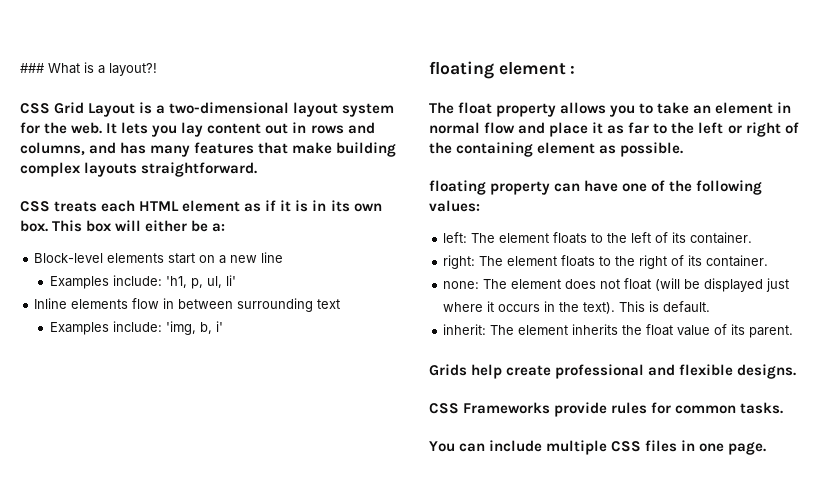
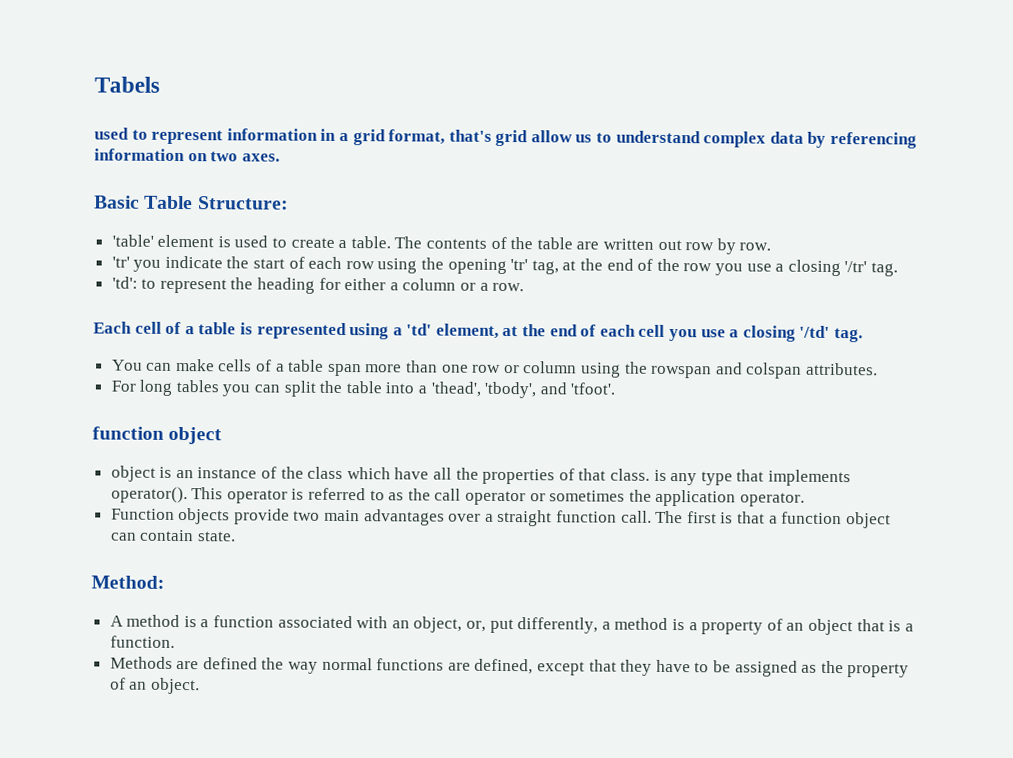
[20,62,157,76] [20,102,395,117] [20,122,375,137] [20,142,397,157] [20,162,258,177] [20,200,382,212] [20,220,226,232] [34,252,284,264] [49,275,236,289] [34,298,341,312] [49,321,223,335] [429,61,576,79] [429,102,792,117] [429,122,799,137] [429,142,684,157] [429,180,763,195] [429,200,480,212] [443,232,753,244] [443,255,769,269] [443,278,790,292] [443,301,711,314] [443,324,794,338] [429,364,797,379] [429,402,784,417] [429,440,767,455] ### What is a layout?! // CSS Grid Layout is a two-dimensional layout system for the web. It lets you lay content out in rows and columns, and has many features that make building complex layouts straightforward. // CSS treats each HTML element as if it is in its own box. This box will either be a: // Block-level elements start on a new line // Examples include: 'h1, p, ul, li' // Inline elements flow in between surrounding text // Examples include: 'img, b, i' // floating element : // The float property allows you to take an element in normal flow and place it as far to the left or right of the containing element as possible. // floating property can have one of the following values: // left: The element floats to the left of its container. // right: The element floats to the right of its container. // none: The element does not float (will be displayed just where it occurs in the text). This is default. // inherit: The element inherits the float value of its parent. // Grids help create professional and flexible designs. // CSS Frameworks provide rules for common tasks. // You can include multiple CSS files in one page. -> [94,76,160,93] [94,127,918,149] [94,148,280,162] [94,195,289,210] [111,234,772,255] [111,255,898,277] [111,276,525,294] [93,321,863,343] [111,358,878,379] [110,379,616,399] [92,426,223,445] [110,465,851,487] [110,486,805,507] [110,507,891,529] [110,529,236,542] [91,575,165,589] [109,614,914,636] [109,635,175,648] [109,656,910,678] [109,677,200,695] Tabels // used to represent information in a grid format, that's grid allow us to understand complex data by referencing information on two axes. // Basic Table Structure: // 'table' element is used to create a table. The contents of the table are written out row by row. // 'tr' you indicate the start of each row using the opening 'tr' tag, at the end of the row you use a closing '/tr' tag. // 'td': to represent the heading for either a column or a row. // Each cell of a table is represented using a 'td' element, at the end of each cell you use a closing '/td' tag. // You can make cells of a table span more than one row or column using the rowspan and colspan attributes. // For long tables you can split the table into a 'thead', 'tbody', and 'tfoot'. // function object // object is an instance of the class which have all the properties of that class. is any type that implements operator(). This operator is referred to as the call operator or sometimes the application operator. // Function objects provide two main advantages over a straight function call. The first is that a function object can contain state. // Method: // A method is a function associated with an object, or, put differently, a method is a property of an object that is a function. // Methods are defined the way normal functions are defined, except that they have to be assigned as the property of an object.

